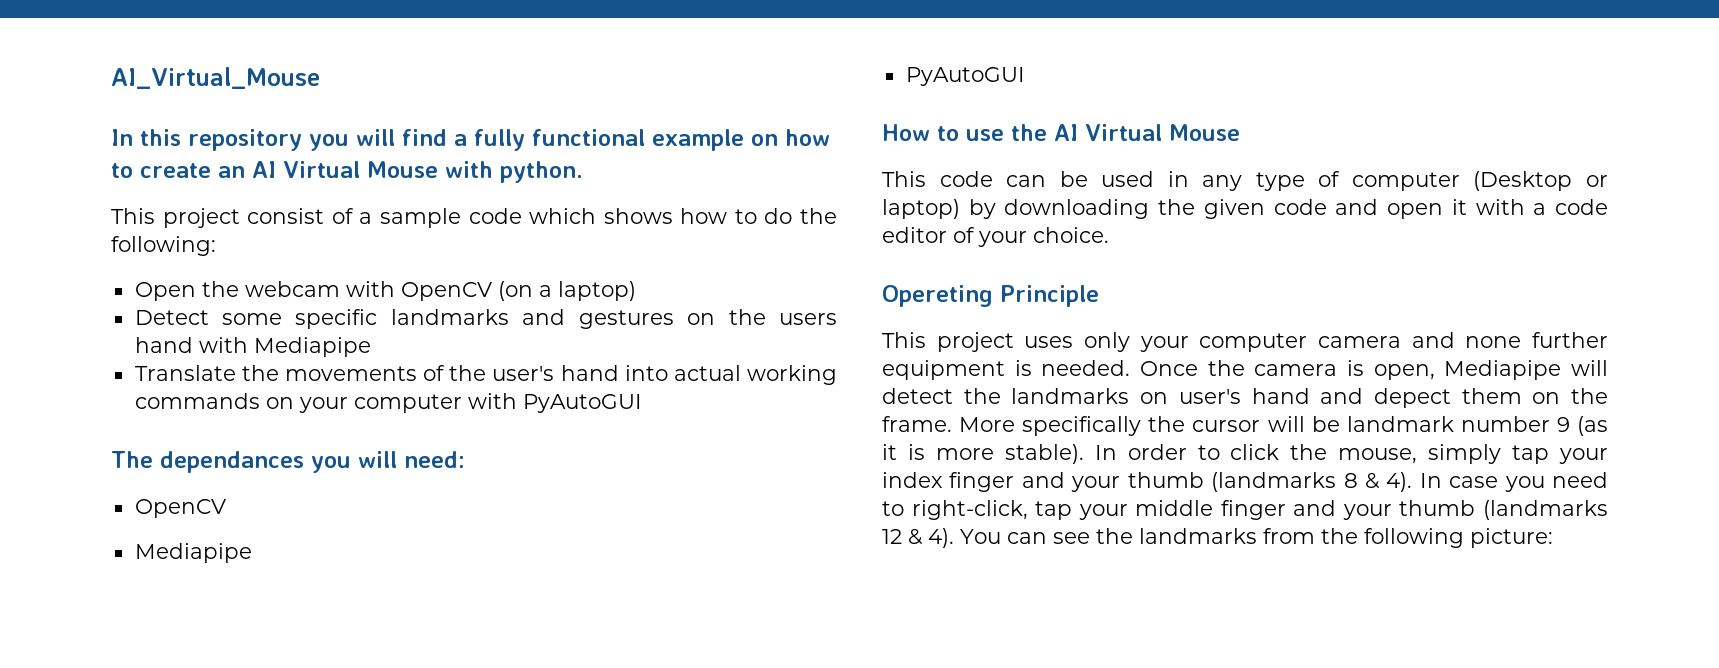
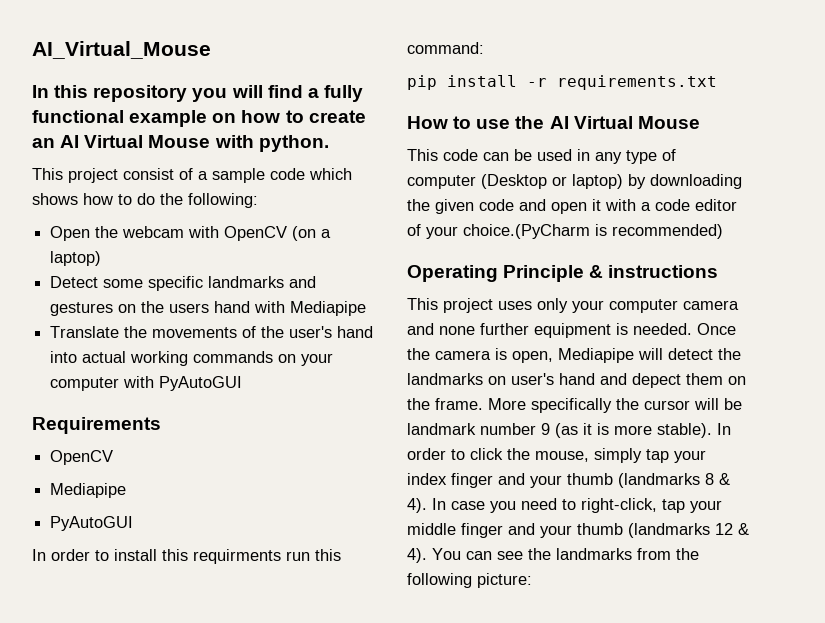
[111,451,465,473] [134,499,226,518] [134,543,252,563] [905,67,1025,86] The dependances you will need: // OpenCV // Mediapipe // PyAutoGUI -> [32,417,161,434] [50,450,114,465] [50,483,127,498] [50,516,134,531] [32,549,341,564] [407,42,484,54] [407,75,717,90] Requirements // OpenCV // Mediapipe // PyAutoGUI // In order to install this requirments run this command: // pip install -r requirements.txt
[1033,227,1109,243] [882,285,993,307] choice. // Opereting -> [463,224,723,239] [407,265,498,282] choice.(PyCharm is recommended) // Operating
(1099, 296) none -> [589,265,719,278] & instructions

